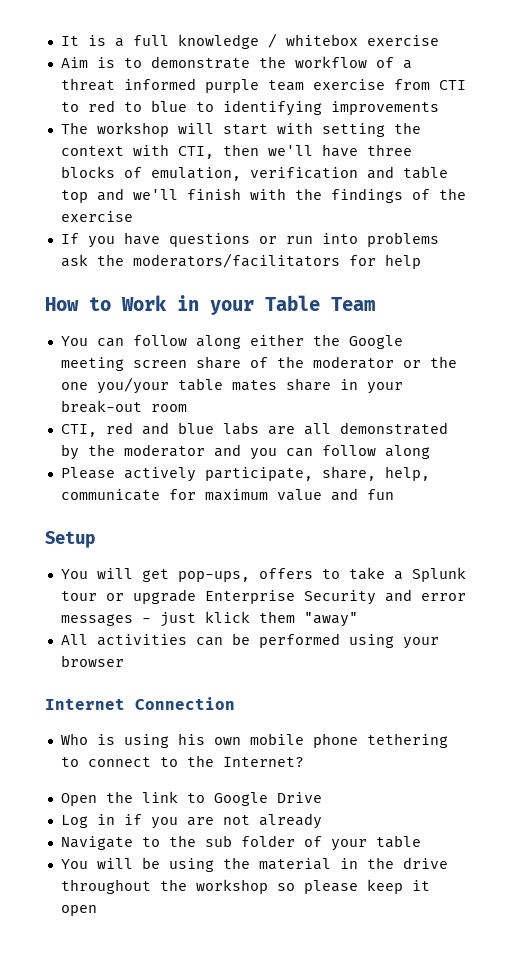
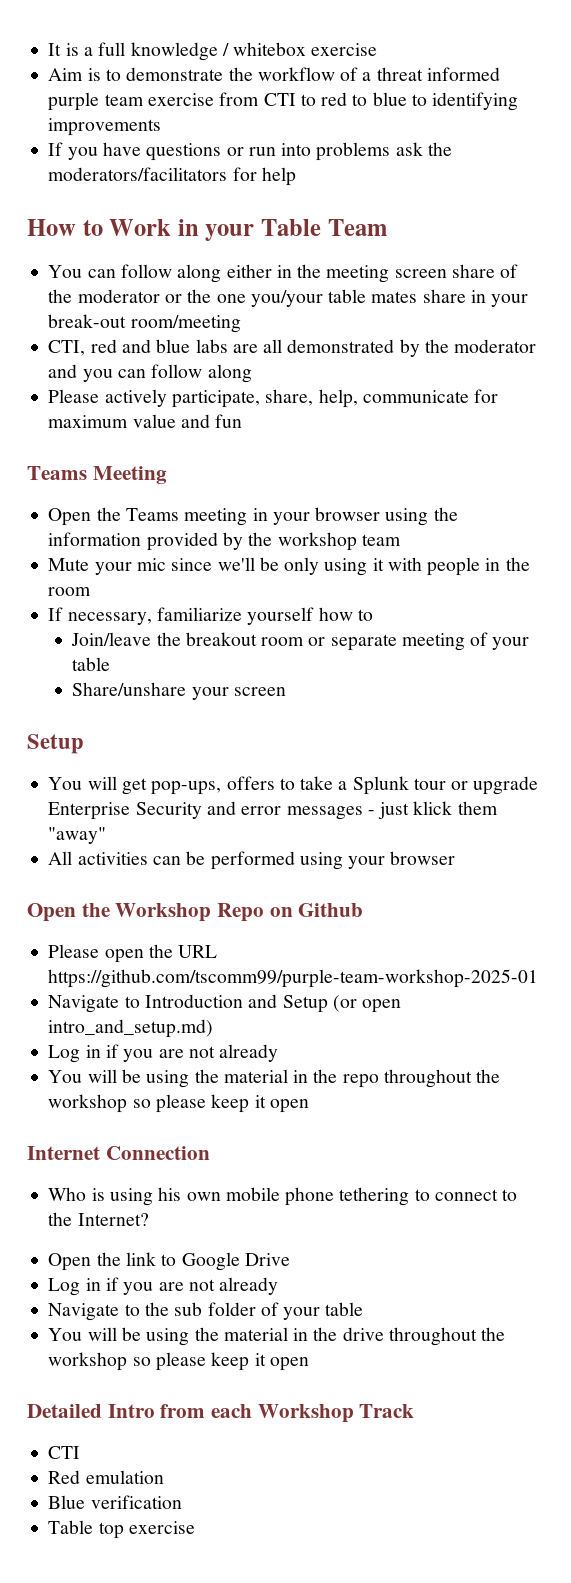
[60,122,421,137] [60,144,412,159] [60,166,448,181] [60,188,466,203] [60,211,133,222] // The workshop will start with setting the context with CTI, then we'll have three blocks of emulation, verification and table top and we'll finish with the findings of the exercise -> (162, 127) none
[312,334,403,349] the Google -> [276,264,322,278] in the
[150,404,187,412] room -> [130,315,241,333] room/meeting
(394, 494) none -> [27,466,167,484] [48,507,458,526] [48,532,401,551] [48,557,530,576] [48,587,92,596] [48,607,373,625] [71,632,530,651] [72,657,111,671] [72,682,286,700] // Teams Meeting // Open the Teams meeting in your browser using the information provided by the workshop team // Mute your mic since we'll be only using it with people in the room // If necessary, familiarize yourself how to // Join/leave the breakout room or separate meeting of your table // Share/unshare your screen
(124, 661) none -> [27,903,364,922] [48,944,218,963] [48,969,539,988] [48,994,402,1013] [48,1019,214,1038] [48,1044,279,1063] [48,1069,501,1088] [48,1094,309,1113] // Open the Workshop Repo on Github // Please open the URL https://github.com/tscomm99/purple-team-workshop-2025-01 // Navigate to Introduction and Setup (or open intro_and_setup.md) // Log in if you are not already // You will be using the material in the repo throughout the workshop so please keep it open
(97, 910) none -> [27,1404,415,1423] [48,1446,81,1459] [48,1470,164,1484] [48,1495,182,1509] [48,1520,195,1539] // Detailed Intro from each Workshop Track // CTI // Red emulation // Blue verification // Table top exercise

